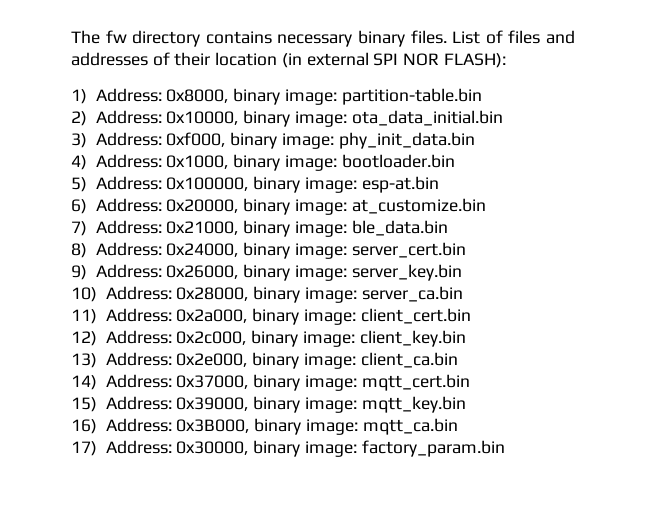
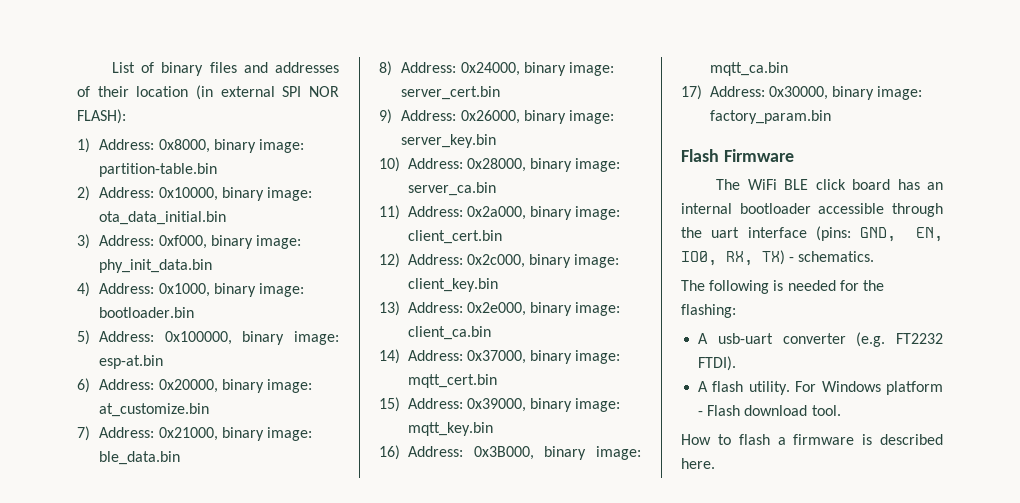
[71,30,447,47] The fw directory contains necessary binary files. -> (112, 67) none
(503, 37) none -> [161,62,204,76] binary
(505, 448) none -> [681,149,794,162] [716,179,943,190] [681,203,943,217] [681,226,943,242] [681,250,875,266] [681,280,884,294] [681,304,736,318] [698,332,943,347] [698,356,737,371] [698,381,943,395] [698,405,841,416] [681,434,943,445] [681,458,715,469] // Flash Firmware // The WiFi BLE click board has an internal bootloader accessible through the uart interface (pins: GND, EN, IO0, RX, TX) - schematics. // The following is needed for the flashing: // A usb-uart converter (e.g. FT2232 FTDI). // A flash utility. For Windows platform - Flash download tool. // How to flash a firmware is described here.

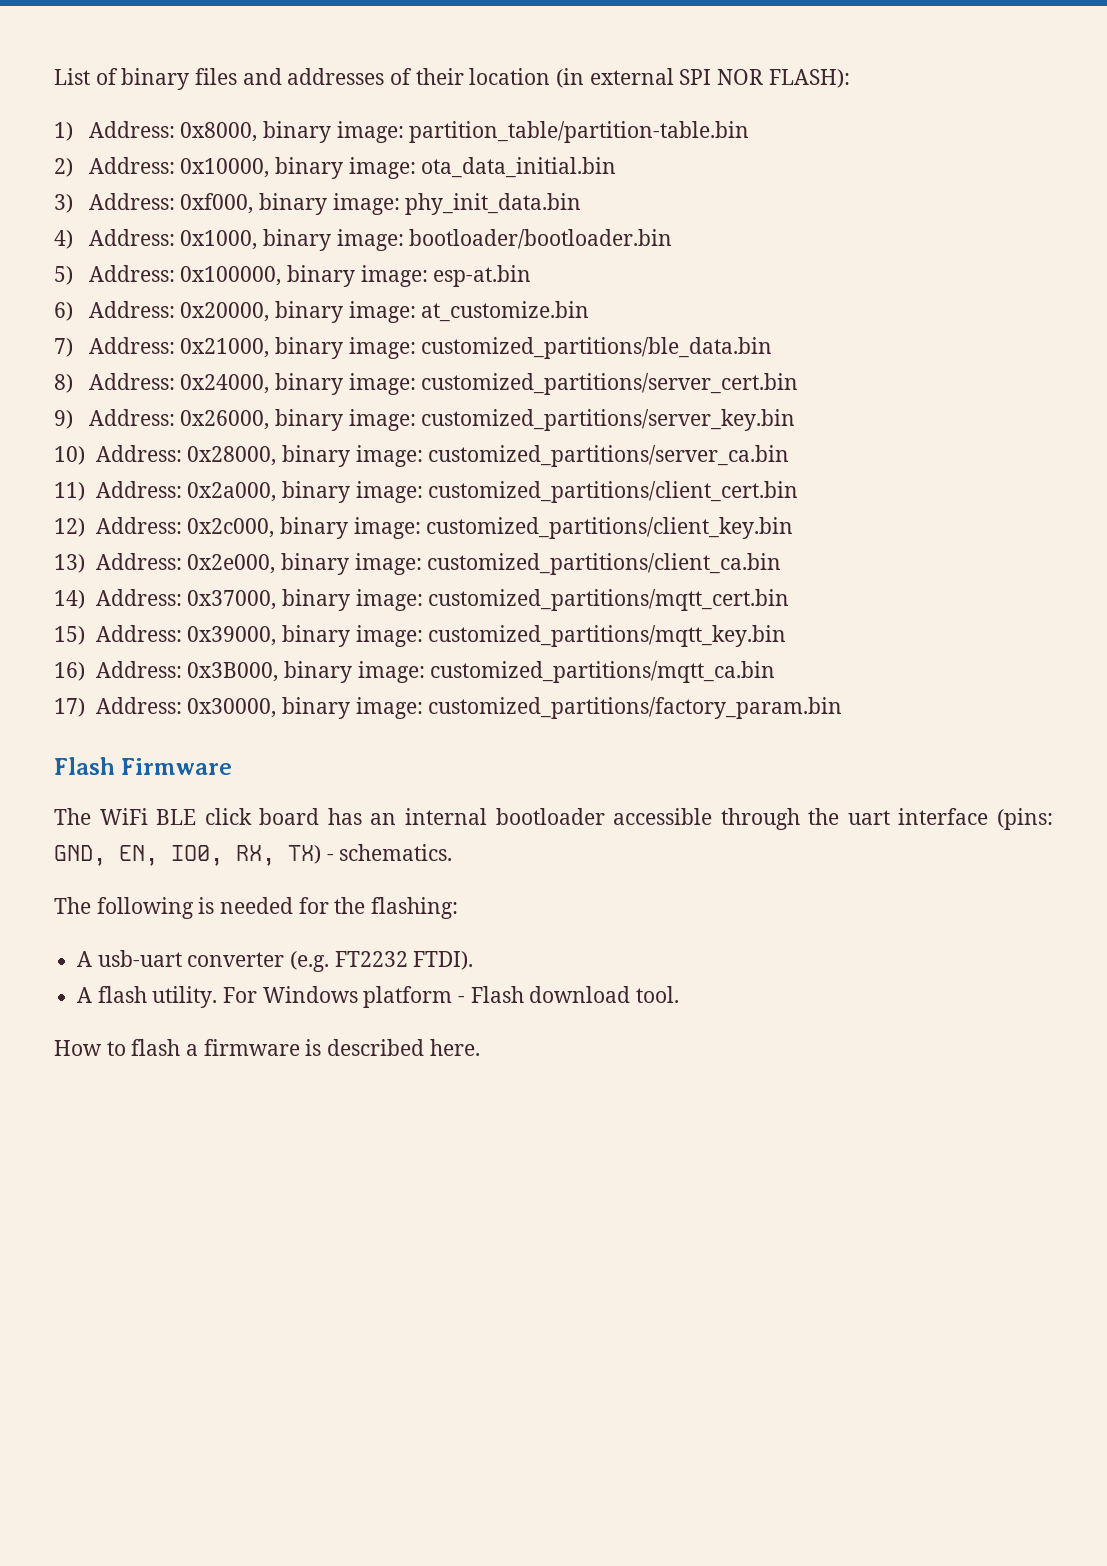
[99,163,218,177] partition-table.bin -> [409,121,750,143] partition_table/partition-table.bin
[99,307,195,318] bootloader.bin -> [409,229,673,249] bootloader/bootloader.bin
[99,451,181,465] ble_data.bin -> [421,337,773,359] customized_partitions/ble_data.bin
[401,86,501,100] server_cert.bin -> [421,373,799,395] customized_partitions/server_cert.bin
[401,134,497,148] server_key.bin -> [421,409,796,431] customized_partitions/server_key.bin
[407,182,496,196] server_ca.bin -> [428,445,790,467] customized_partitions/server_ca.bin
[407,230,502,244] client_cert.bin -> [428,481,799,503] customized_partitions/client_cert.bin
[407,278,498,292] client_key.bin -> [426,517,794,539] customized_partitions/client_key.bin
[407,326,491,340] client_ca.bin -> [427,553,782,575] customized_partitions/client_ca.bin
[407,374,497,388] mqtt_cert.bin -> [428,589,790,611] customized_partitions/mqtt_cert.bin
[407,422,493,436] mqtt_key.bin -> [428,625,787,647] customized_partitions/mqtt_key.bin
[709,62,788,76] mqtt_ca.bin -> [430,661,776,683] customized_partitions/mqtt_ca.bin
[709,110,831,124] factory_param.bin -> [428,697,843,719] customized_partitions/factory_param.bin

